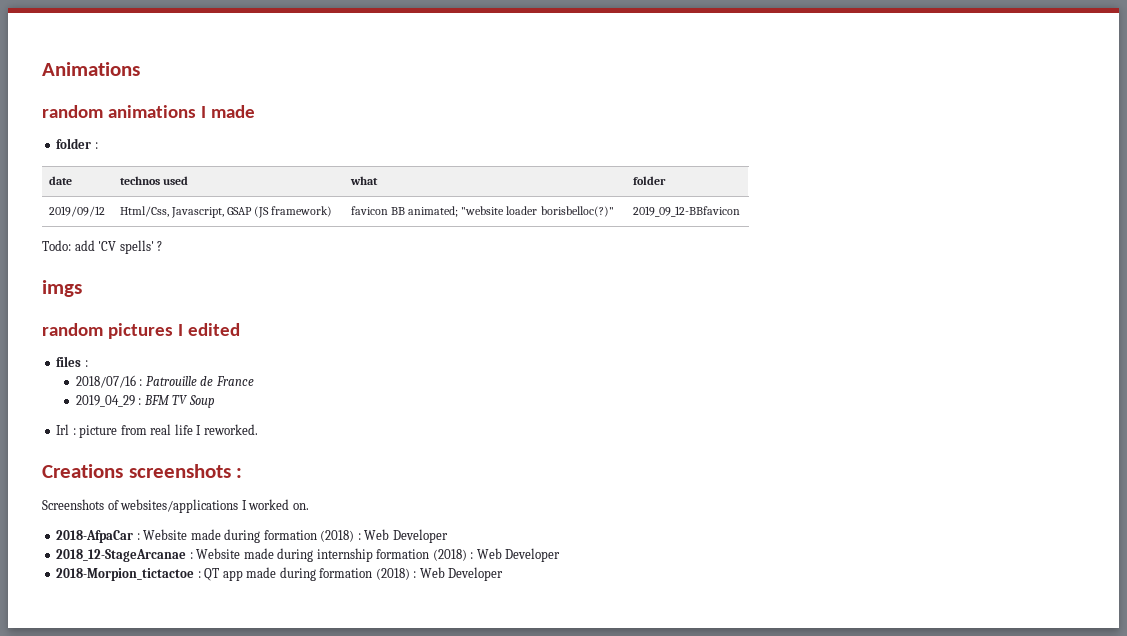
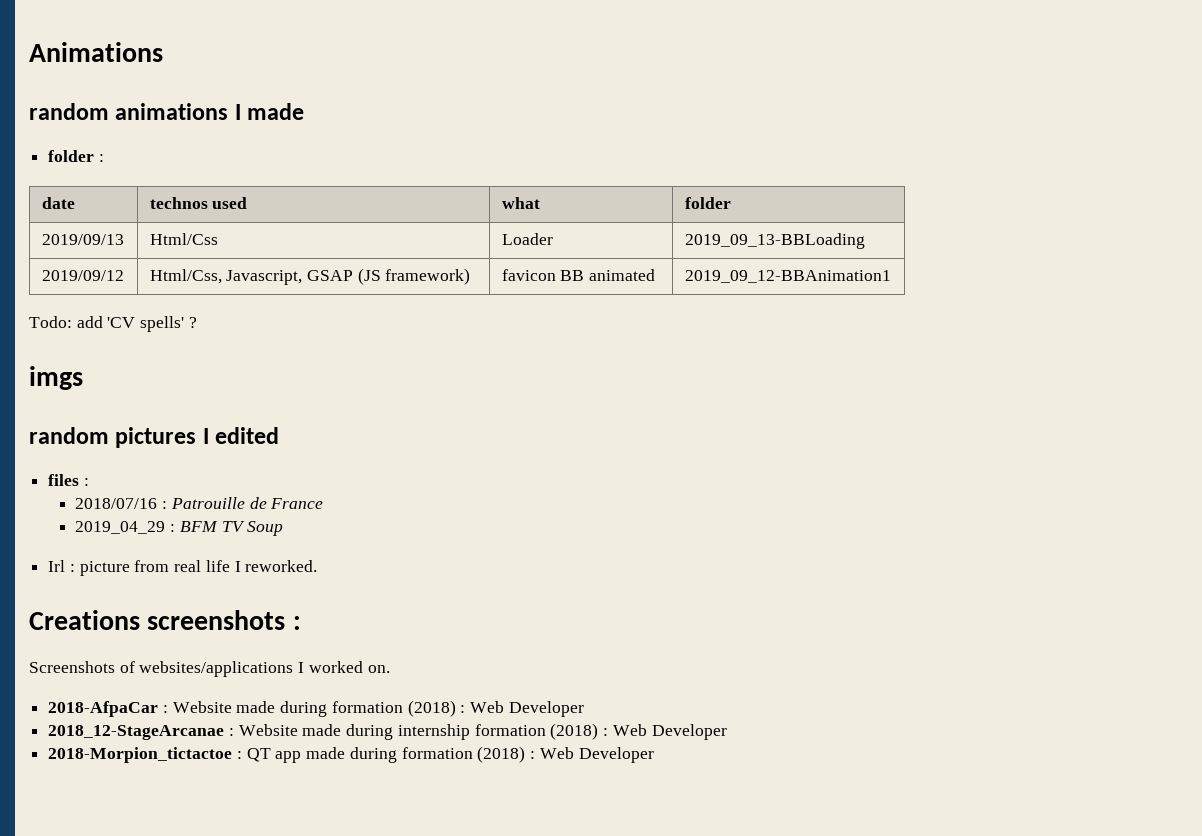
(667, 180) none -> [41,234,124,245] [149,233,218,245] [501,233,553,245] [684,233,865,249] // 2019/09/13 | Html/Css | Loader | 2019_09_13-BBLoading
[408,206,614,217] [633,206,741,217] animated; "website loader borisbelloc(?)" | 2019_09_12-BBfavicon -> [589,269,656,281] [684,270,891,283] animated | 2019_09_12-BBAnimation1

